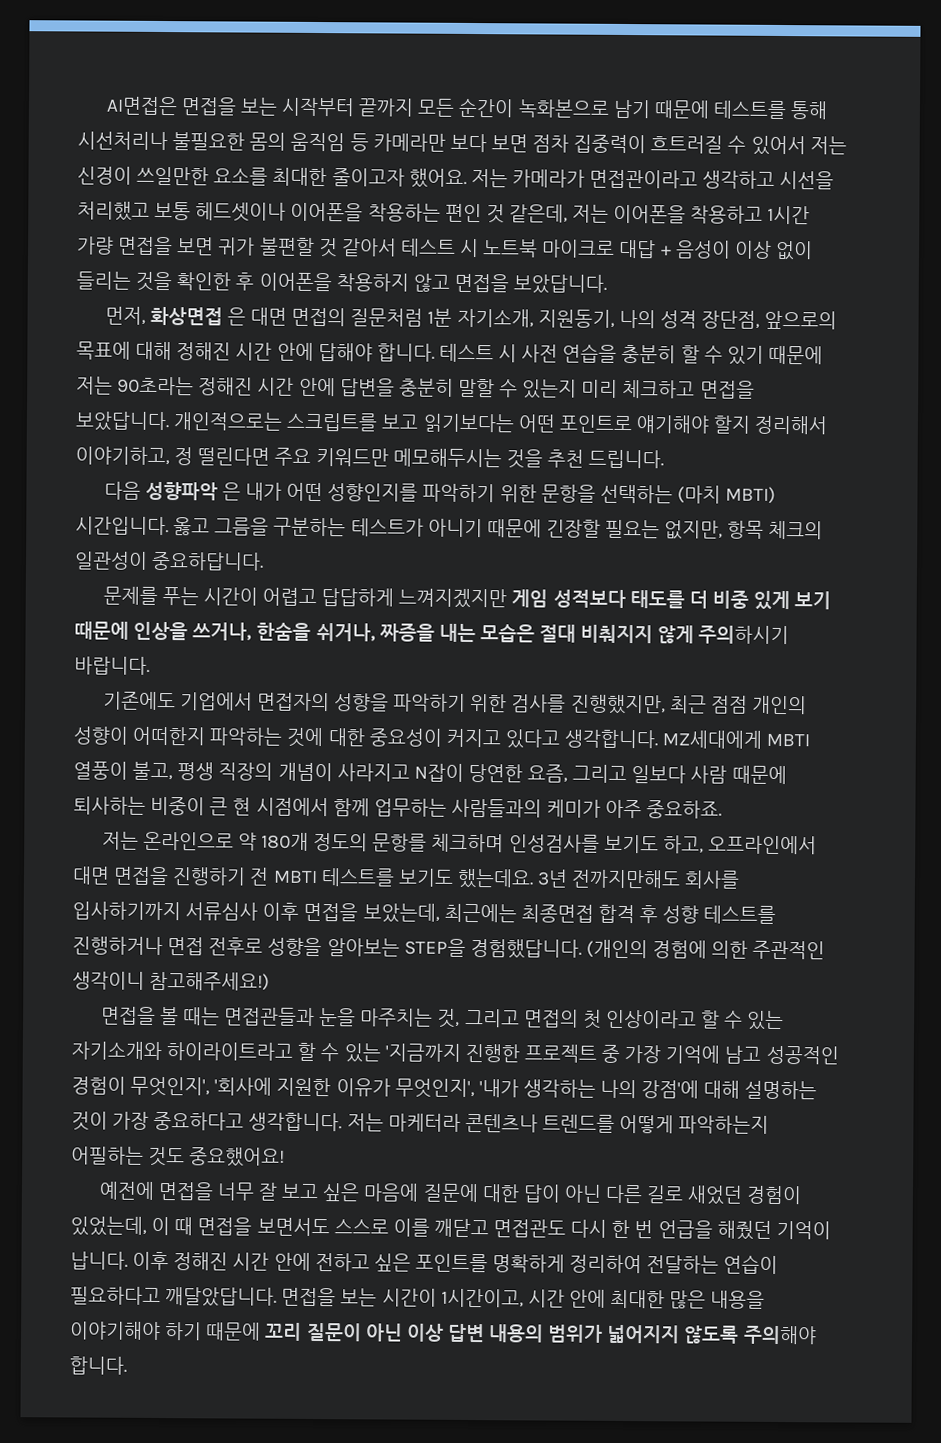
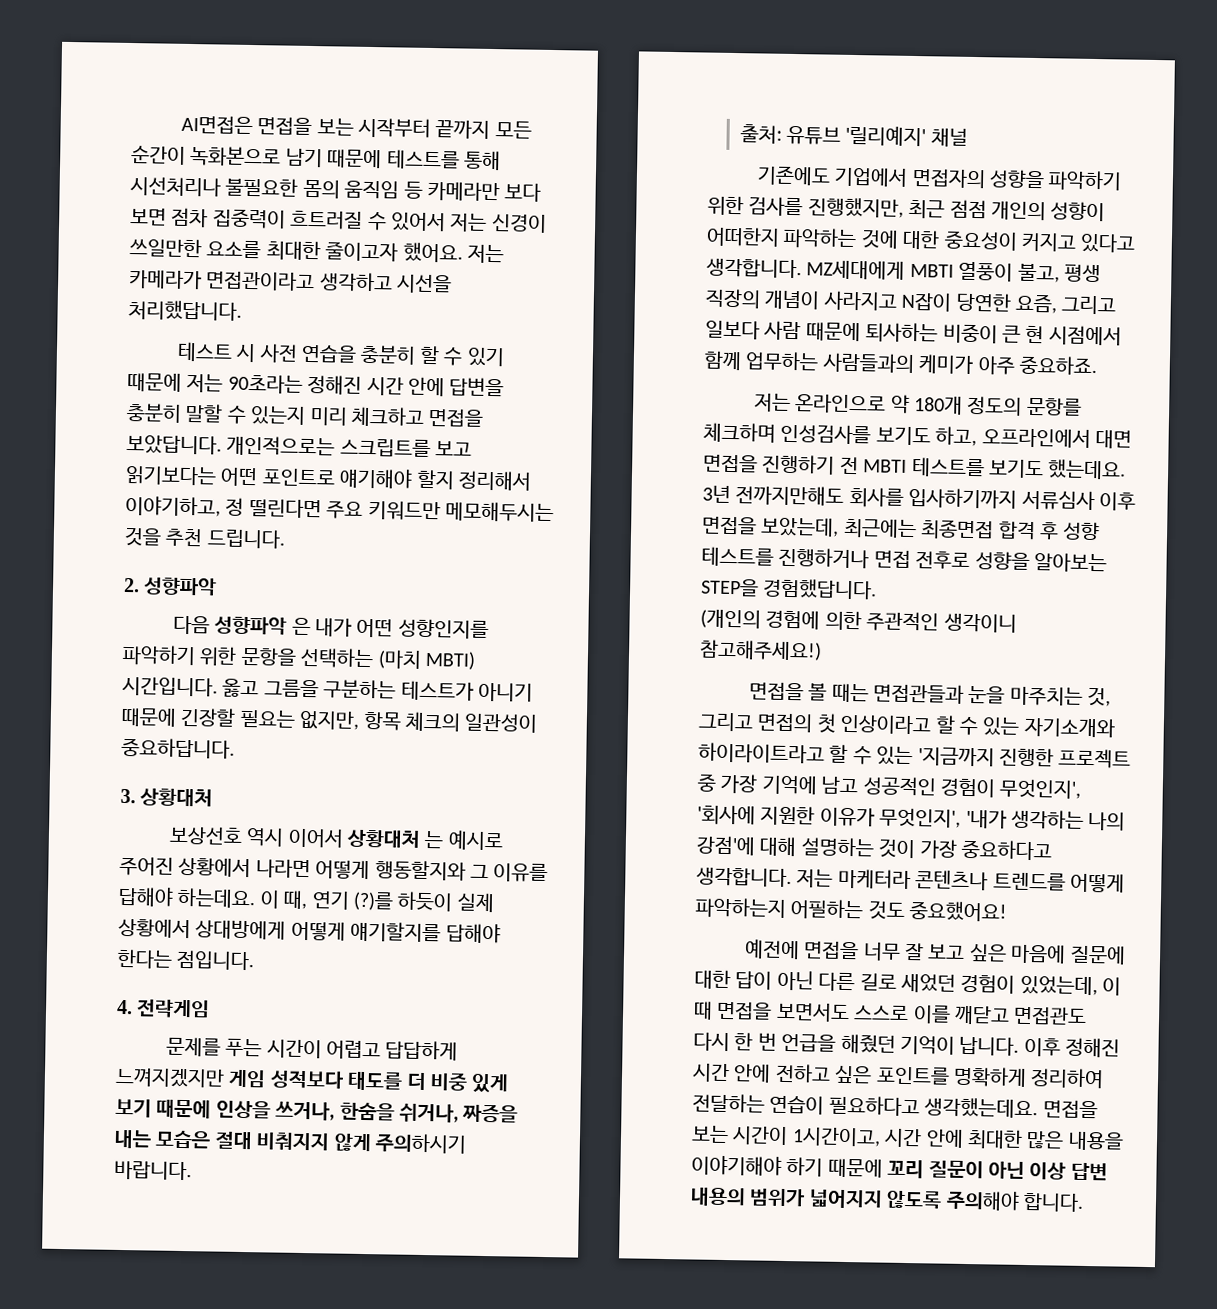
[77,201,811,225] [77,236,813,261] [76,271,608,294] [104,306,838,330] [76,341,435,362] 처리했고 보통 헤드셋이나 이어폰을 착용하는 편인 것 같은데, 저는 이어폰을 착용하고 1시간 가량 면접을 보면 귀가 불편할 것 같아서 테스트 시 노트북 마이크로 대답 + 음성이 이상 없이 들리는 것을 확인한 후 이어폰을 착용하지 않고 면접을 보았답니다. // 먼저, 화상면접 은 대면 면접의 질문처럼 1분 자기소개, 지원동기, 나의 성격 장단점, 앞으로의 목표에 대해 정해진 시간 안에 답해야 합니다. -> [128,299,242,321] 처리했답니다. //
(665, 459) none -> [123,577,218,596] // 2. 성향파악
(265, 561) none -> [120,788,214,807] [168,825,504,851] [119,856,549,883] [118,886,495,913] [118,918,501,944] [117,948,256,971] [116,999,211,1019] // 3. 상황대처 // 보상선호 역시 이어서 상황대처 는 예시로 주어진 상황에서 나라면 어떻게 행동할지와 그 이유를 답해야 하는데요. 이 때, 연기 (?)를 하듯이 실제 상황에서 상대방에게 어떻게 얘기할지를 답해야 한다는 점입니다. // 4. 전략게임
(150, 665) none -> [739,124,968,147] // 출처: 유튜브 '릴리예지' 채널
(582, 948) none -> (878, 589) //
[165,1287,278,1307] 깨달았답니다. -> [924,1097,1039,1119] 생각했는데요.

